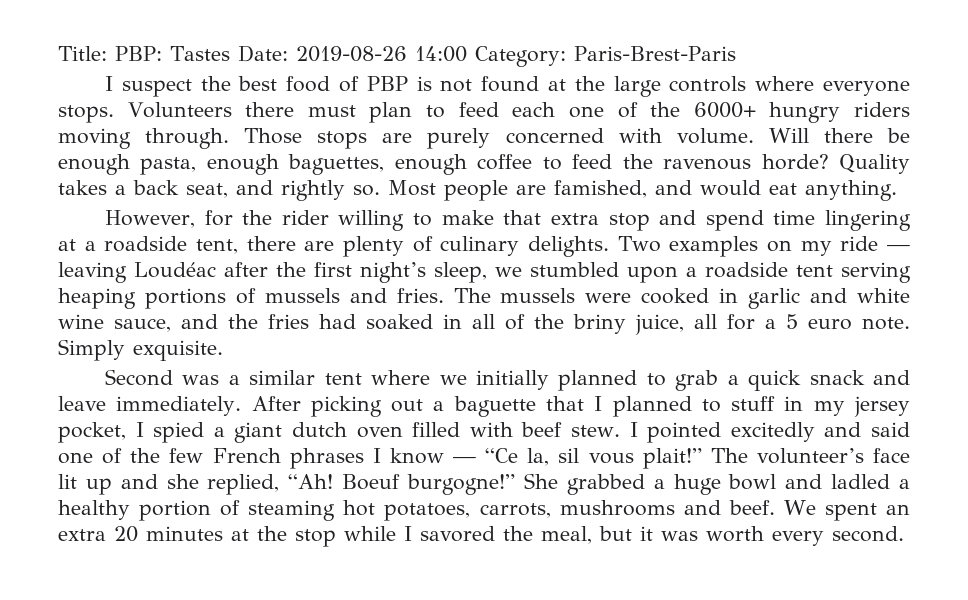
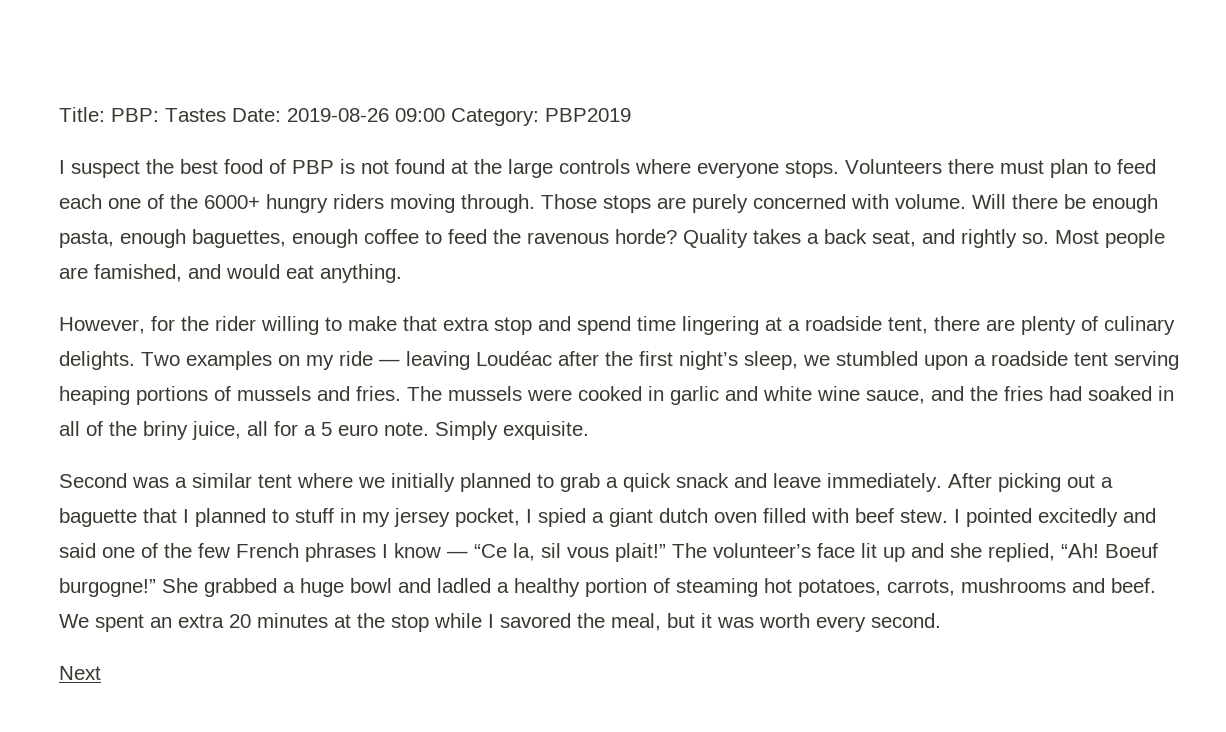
[414,46,736,67] 14:00 Category: Paris-Brest-Paris -> [395,108,631,126] 09:00 Category: PBP2019
(904, 534) none -> [59,666,101,680] // Next

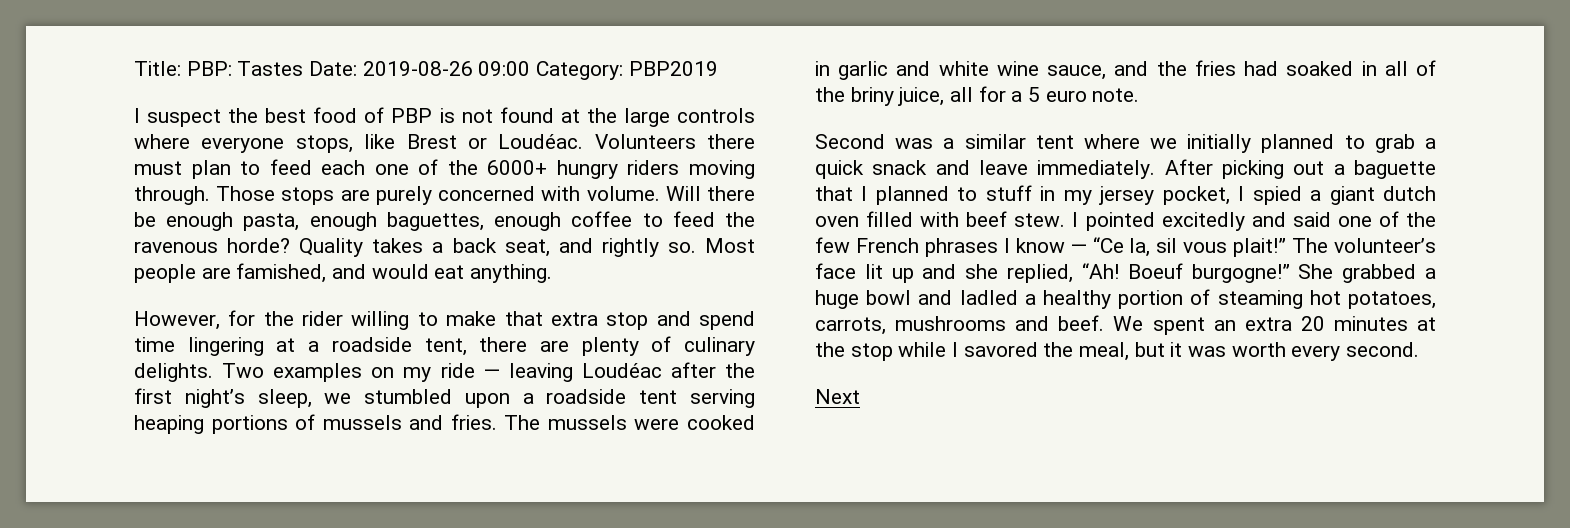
[785,160,839,178] stops. -> [295,134,584,153] stops, like Brest or Loudéac.
[435,421,589,440] Simply exquisite. -> (1140, 95) none

